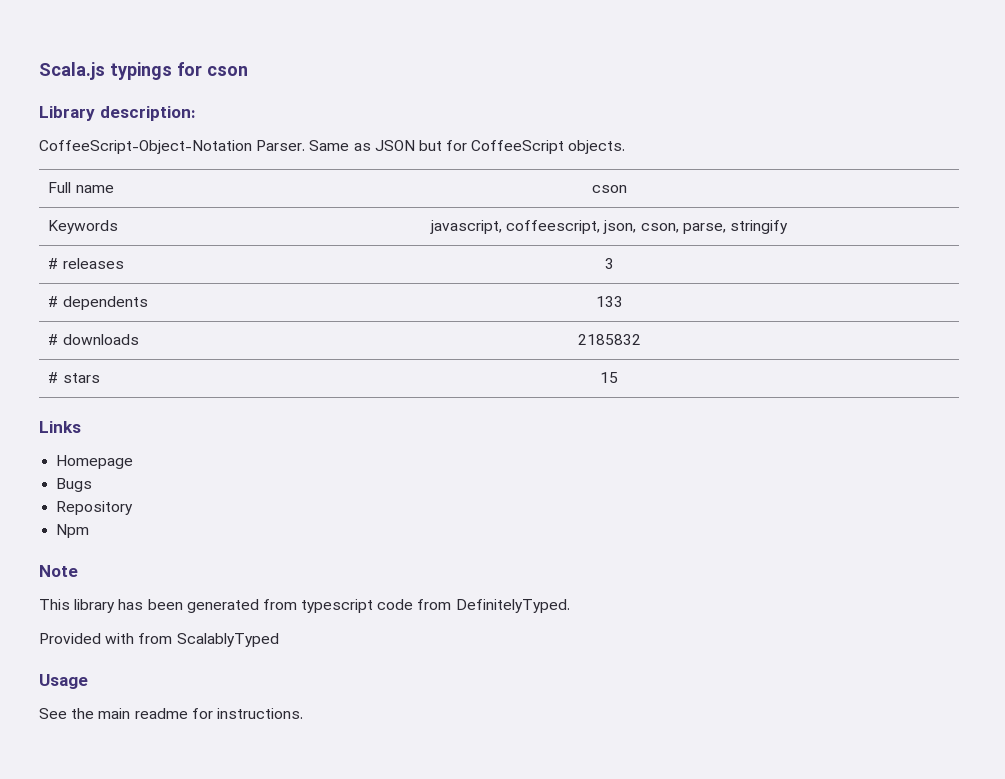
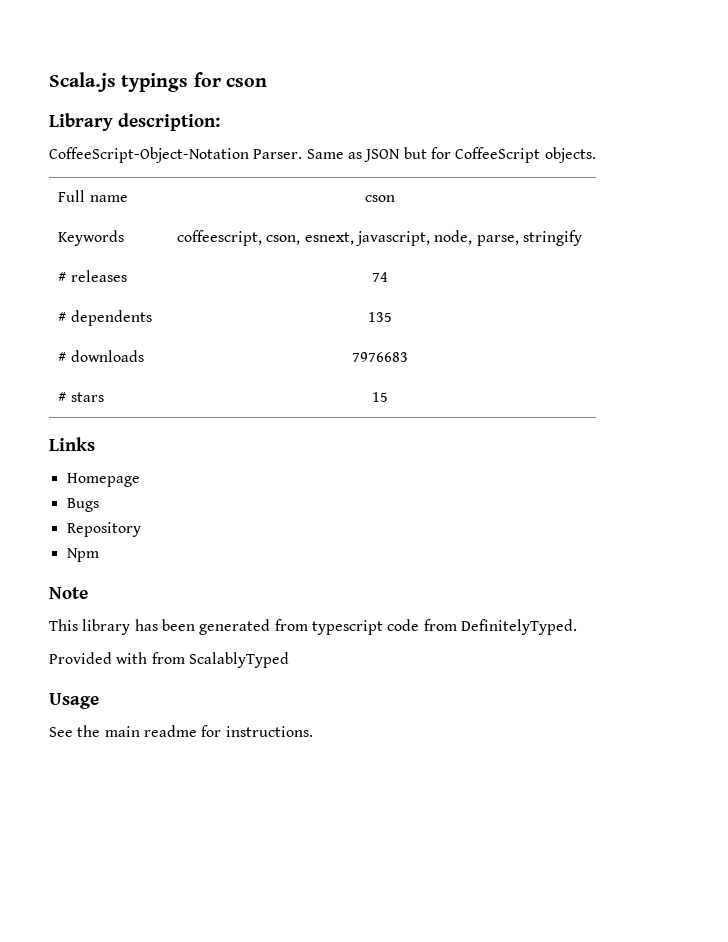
[430,220,679,234] javascript, coffeescript, json, cson, -> [177,230,473,246] coffeescript, cson, esnext, javascript, node,
[604,258,614,269] 3 -> [371,272,388,282] 74
[595,296,623,307] 133 -> [367,312,392,322] 135
[577,334,641,345] 2185832 -> [351,352,408,362] 7976683

